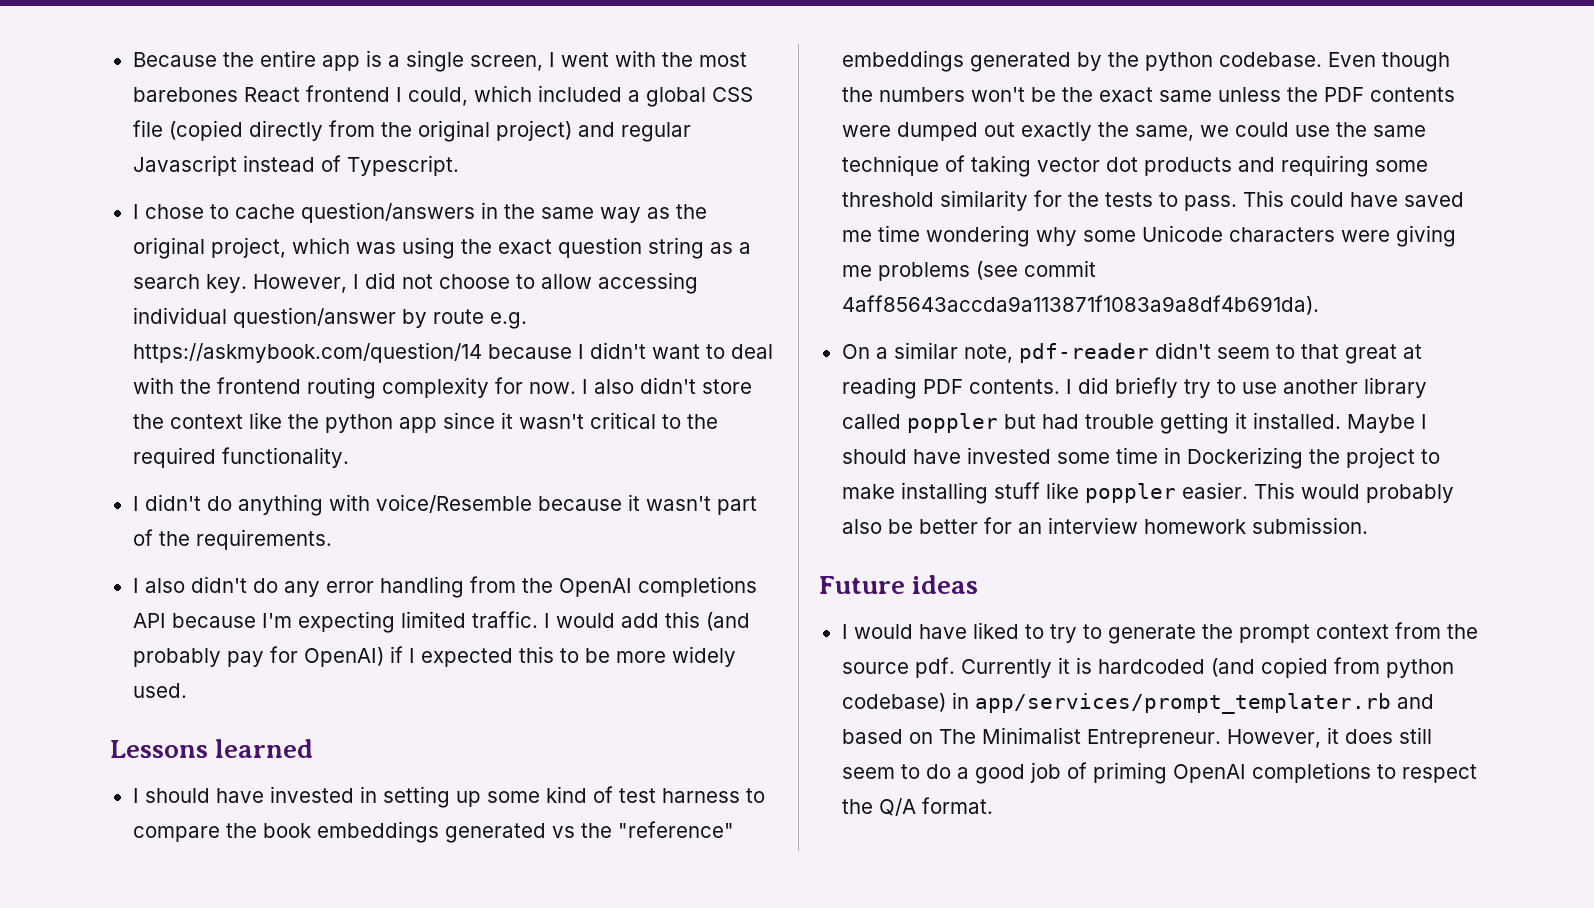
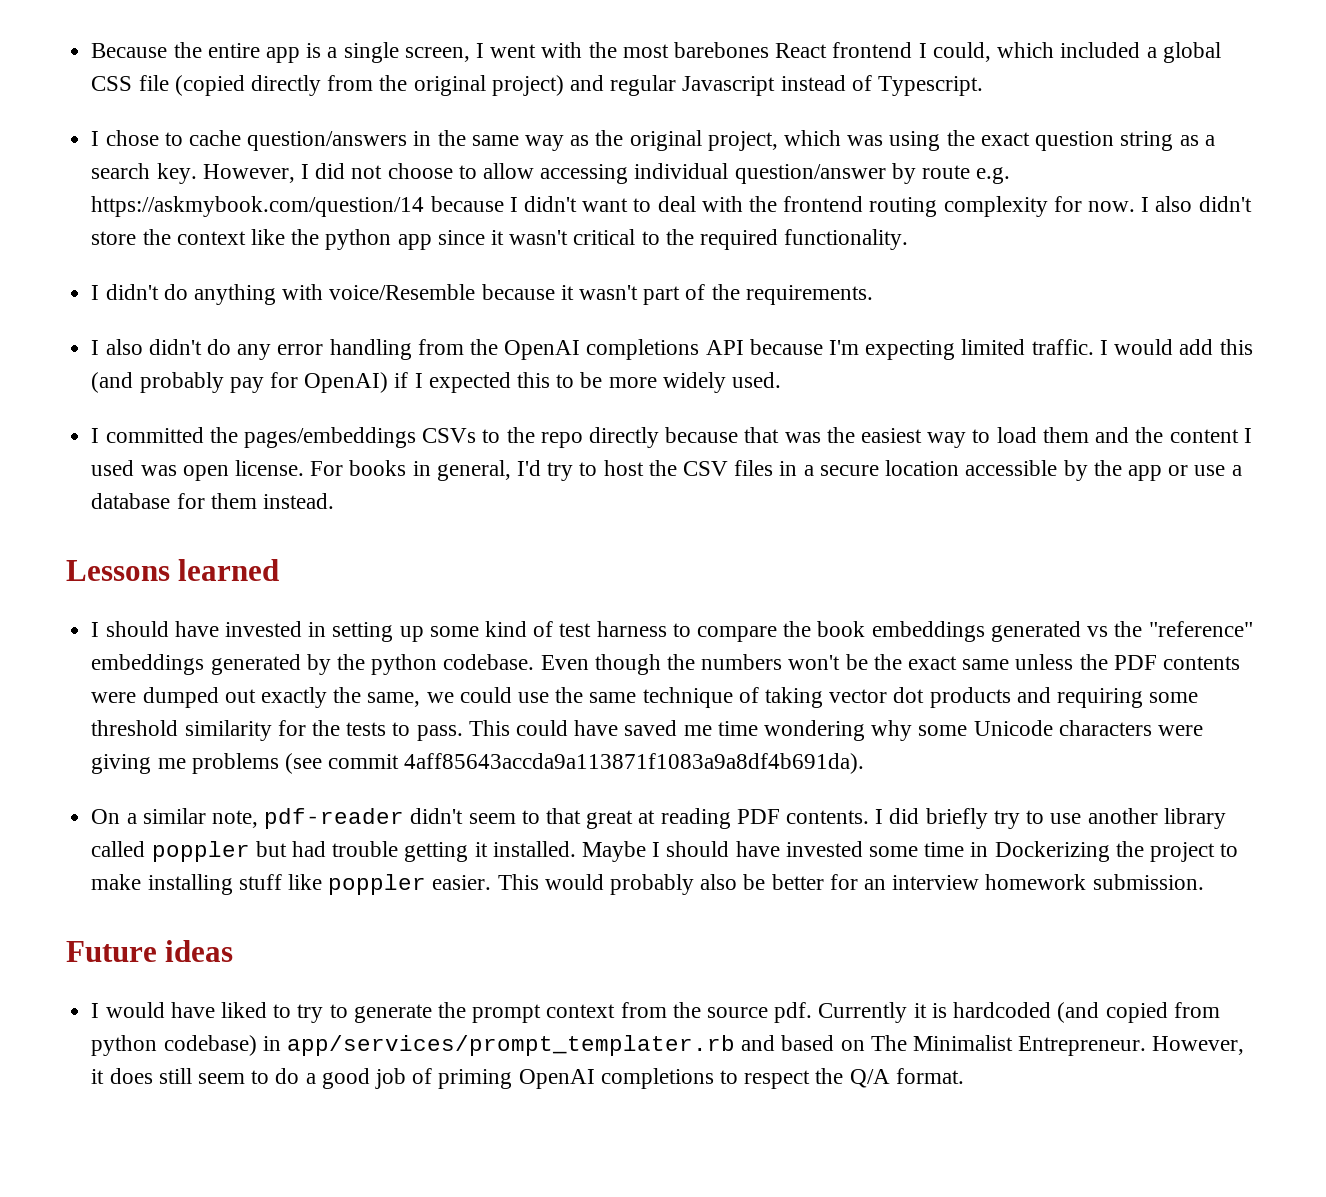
(187, 690) none -> [91,427,1252,448] [91,460,1242,481] [91,493,334,509] // I committed the pages/embeddings CSVs to the repo directly because that was the easiest way to load them and the content I used was open license. For books in general, I'd try to host the CSV files in a secure location accessible by the app or use a database for them instead.

